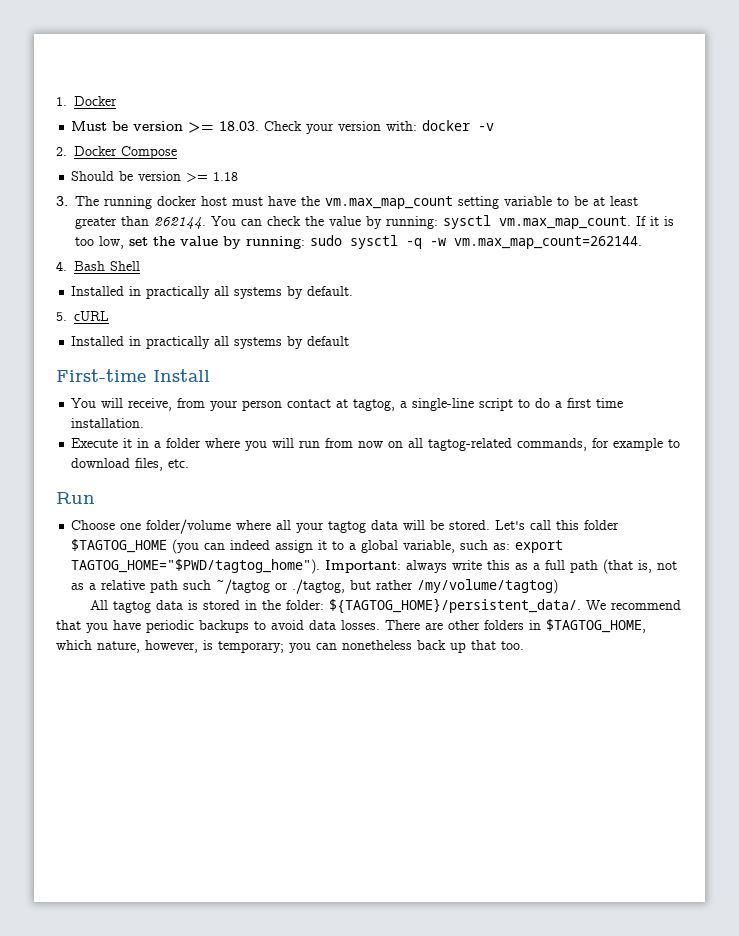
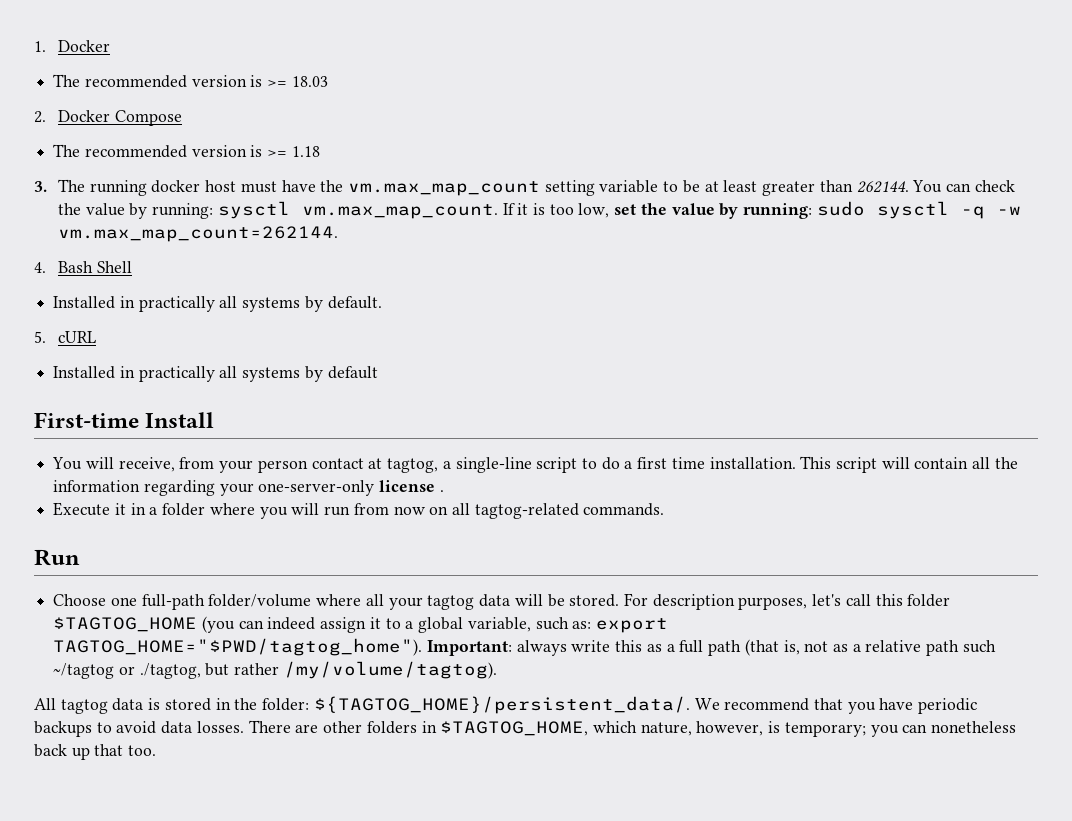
[71,120,495,134] Must be version >= 18.03. Check your version with: docker -v -> [53,74,328,88] The recommended version is >= 18.03
[71,171,182,181] Should be version -> [53,144,263,158] The recommended version is
(145, 423) none -> [800,456,1018,473] [53,480,444,496] This script will contain all the information regarding your one-server-only license .
[517,438,681,451] [71,458,190,471] commands, for example to download files, etc. -> [583,503,665,516] commands.
(142, 526) none -> [141,594,205,610] full-path
[495,520,526,530] Let's -> [623,593,842,610] For description purposes, let's
[417,579,559,594] /my/volume/tagtog) -> [283,661,497,679] /my/volume/tagtog).

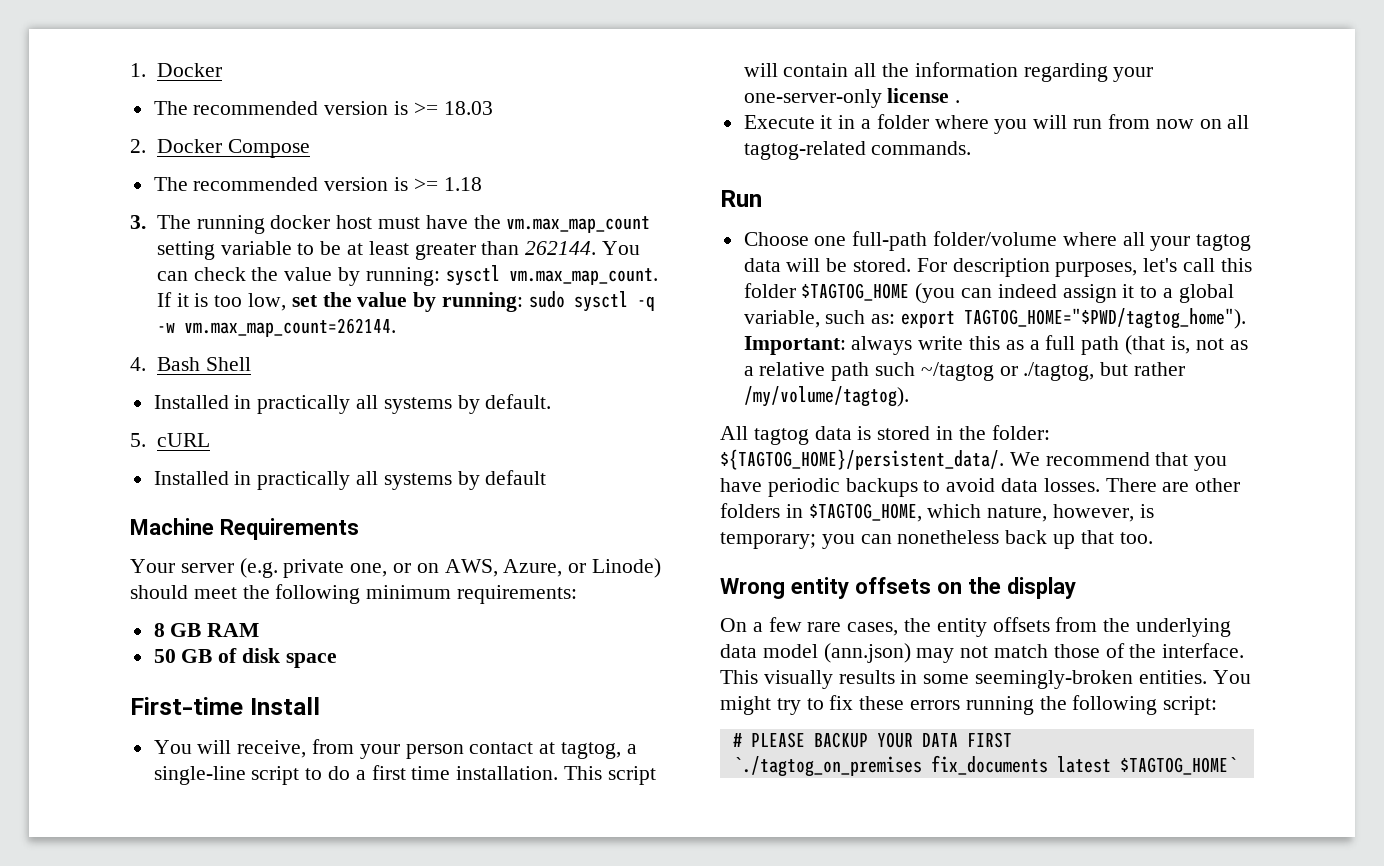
(378, 372) none -> [130,518,359,540] [130,558,662,578] [130,584,578,604] [153,623,260,637] [153,648,337,668] // Machine Requirements // Your server (e.g. private one, or on AWS, Azure, or Linode) should meet the following minimum requirements: // 8 GB RAM // 50 GB of disk space
(157, 750) none -> [720,577,1076,599] [720,617,1232,637] [720,643,1245,663] [720,670,1251,689] [720,695,1218,715] [732,732,1012,748] [732,755,1237,777] // Wrong entity offsets on the display // On a few rare cases, the entity offsets from the underlying data model (ann.json) may not match those of the interface. This visually results in some seemingly-broken entities. You might try to fix these errors running the following script: // # PLEASE BACKUP YOUR DATA FIRST // `./tagtog_on_premises fix_documents latest $TAGTOG_HOME`

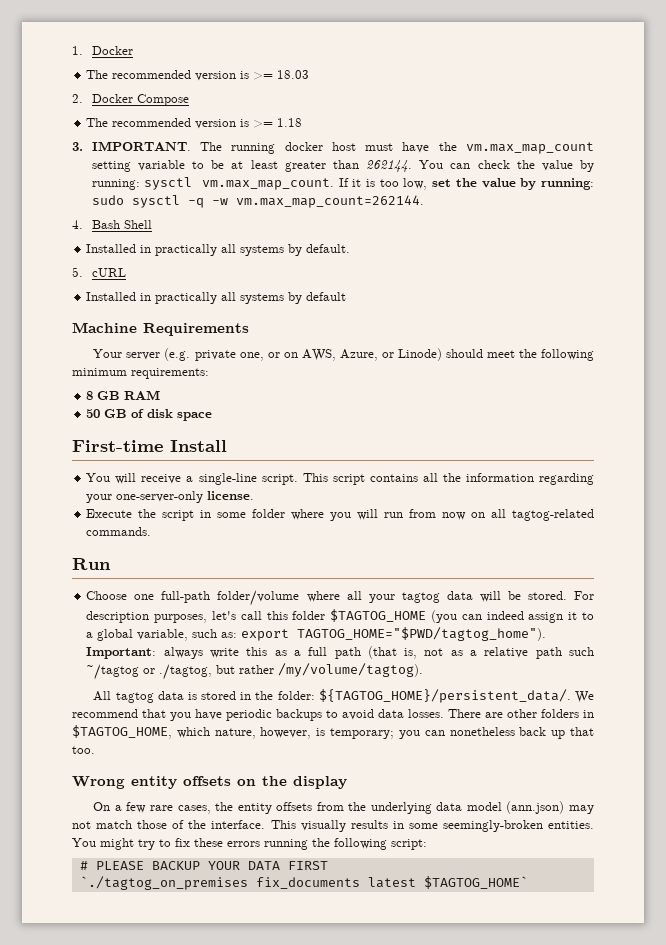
(146, 222) none -> [91,141,191,151] IMPORTANT.
[237,739,637,759] [153,765,656,785] [743,63,849,77] receive, from your person contact at tagtog, a single-line script to do a first time installation. This script will contain -> [141,473,418,485] receive a single-line script. This script contains
[887,88,961,103] license . -> [207,491,255,500] license.
[820,115,872,129] it in a -> [138,509,247,521] the script in some

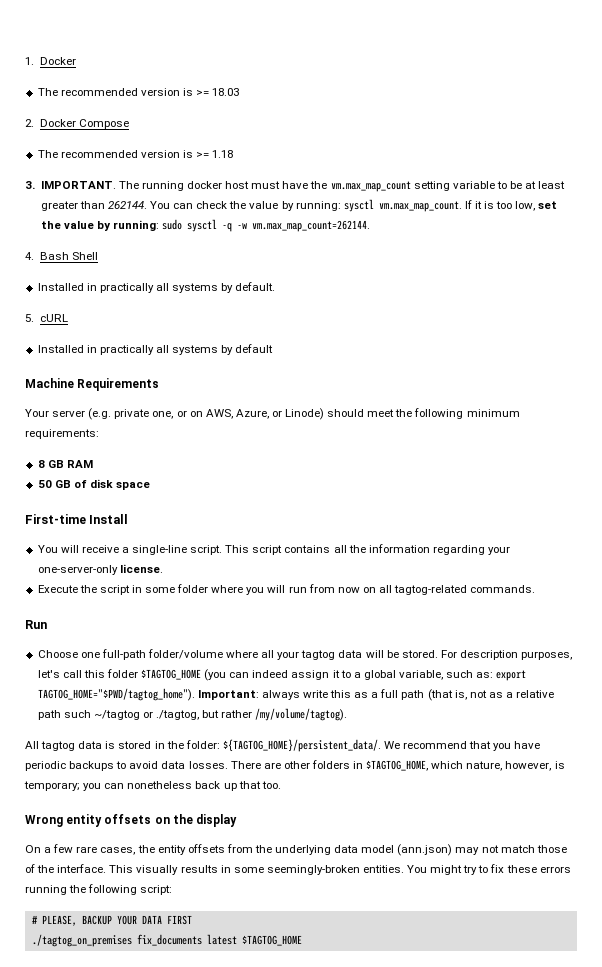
[95,861,144,870] PLEASE -> [41,915,77,926] PLEASE,
[79,876,248,890] `./tagtog_on_premises -> [31,934,132,947] ./tagtog_on_premises
[423,876,528,889] $TAGTOG_HOME` -> [241,935,302,946] $TAGTOG_HOME

